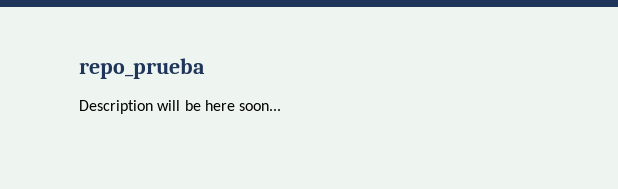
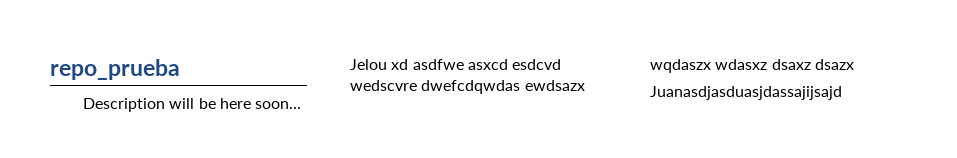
(282, 107) none -> [350,59,562,70] [350,80,585,94] [650,59,854,73] [650,86,842,100] Jelou xd asdfwe asxcd esdcvd wedscvre dwefcdqwdas ewdsazx wqdaszx wdasxz dsaxz dsazx // Juanasdjasduasjdassajijsajd

